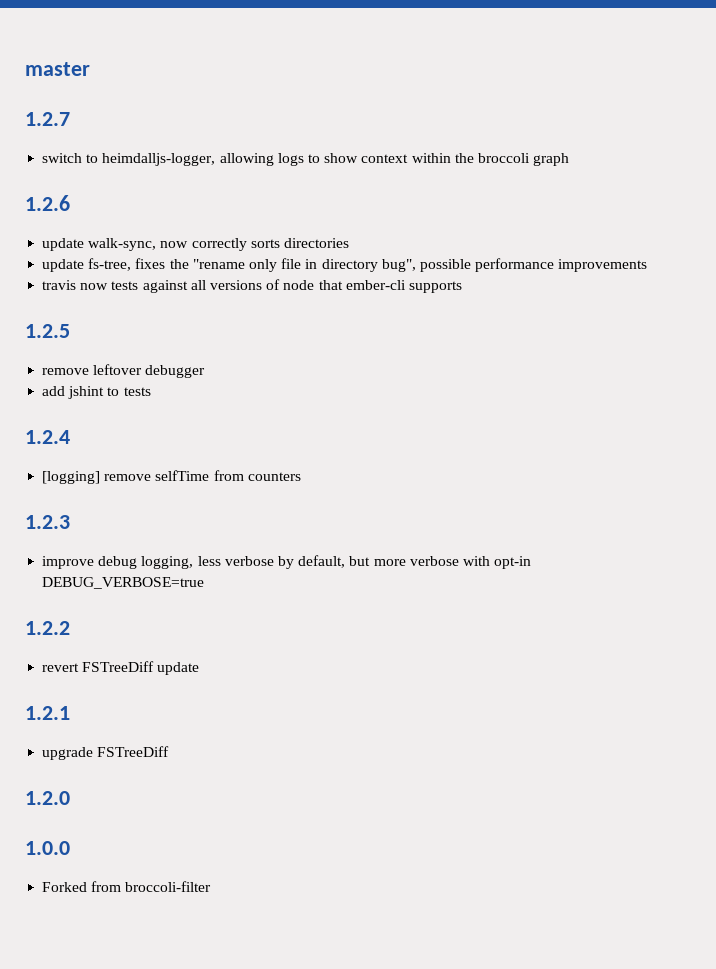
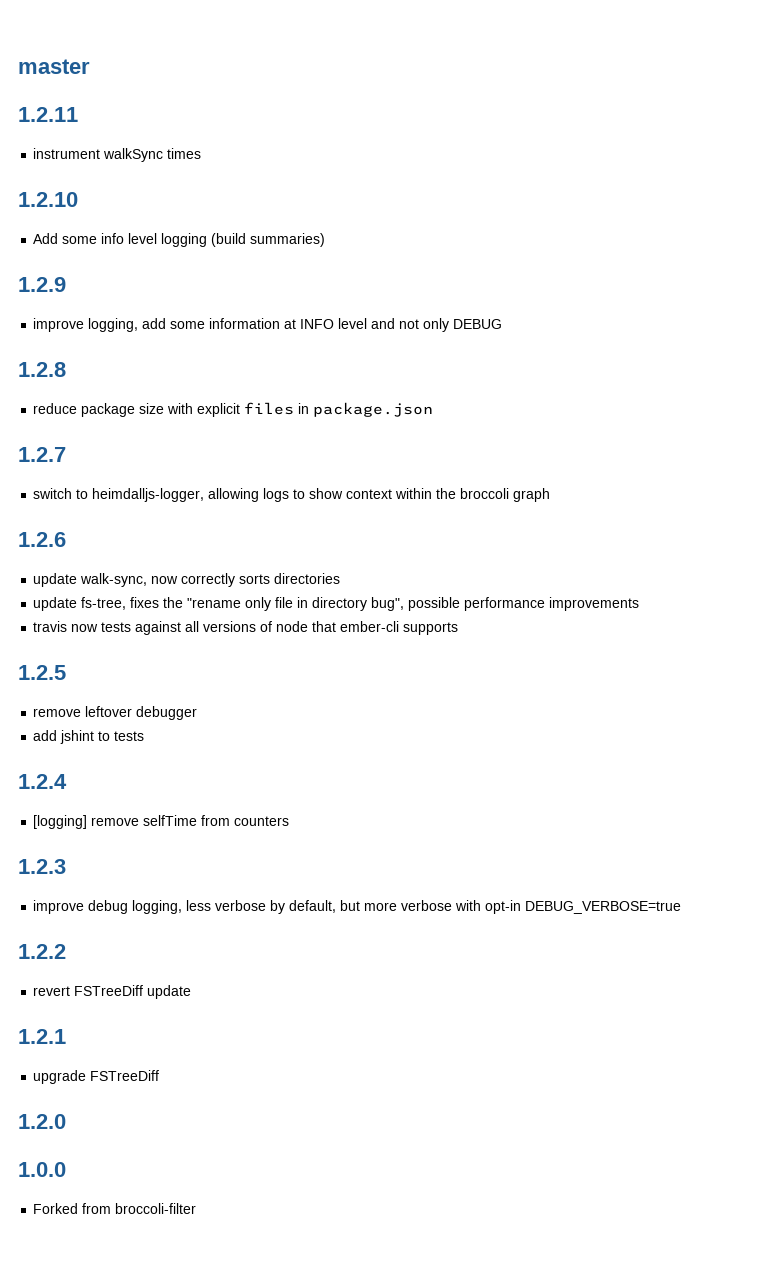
(90, 69) none -> [18,107,78,122] [33,148,202,162] [18,192,78,207] [33,233,326,247] [18,277,66,292] [33,318,503,332] [18,362,66,377] [33,402,434,417] // 1.2.11 // instrument walkSync times // 1.2.10 // Add some info level logging (build summaries) // 1.2.9 // improve logging, add some information at INFO level and not only DEBUG // 1.2.8 // reduce package size with explicit files in package.json

